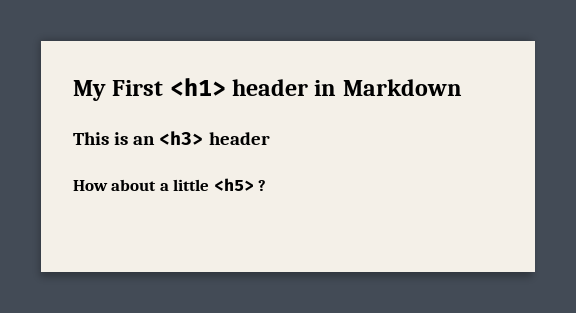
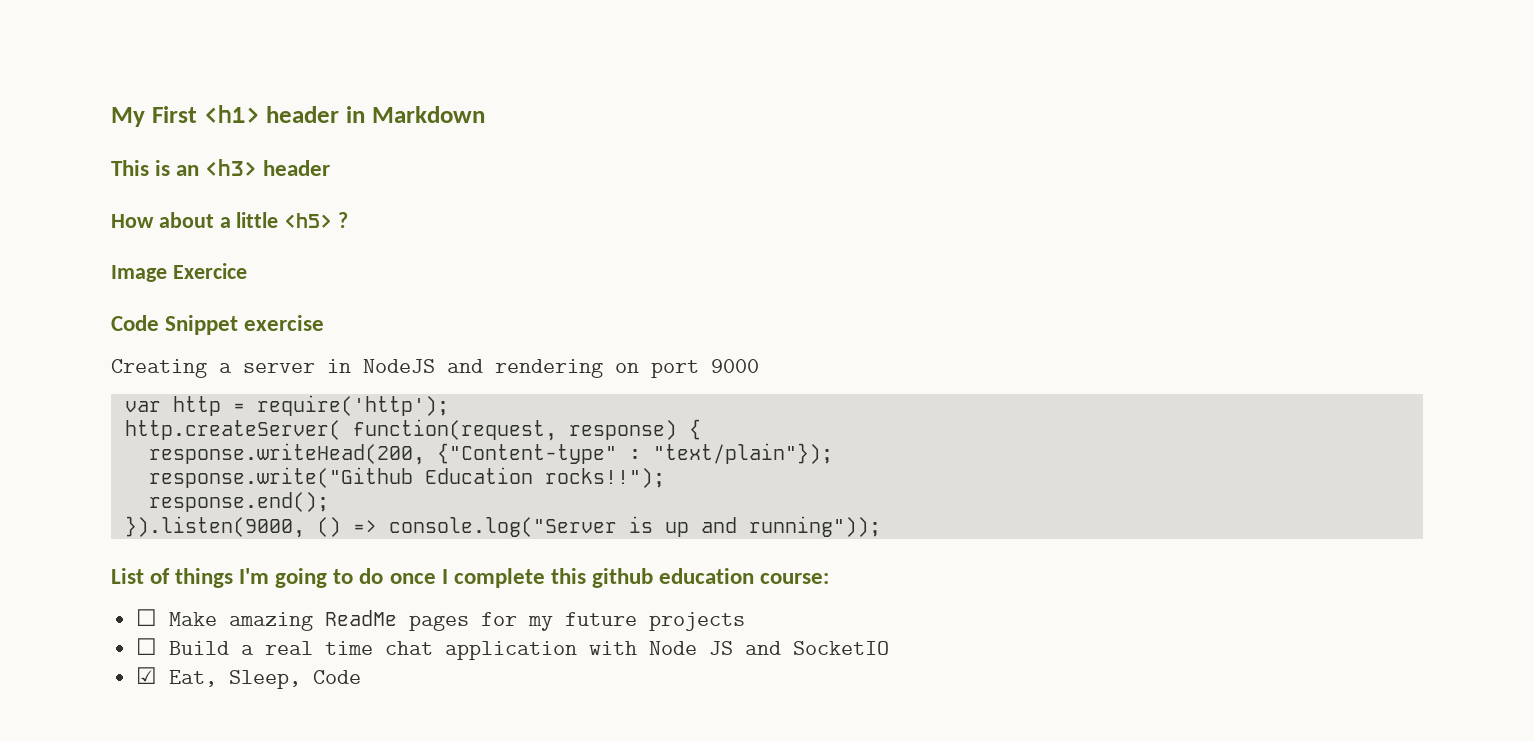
(267, 185) none -> [111,263,247,282] [111,315,325,335] [111,359,759,378] [124,395,449,416] [124,419,701,441] [148,443,833,465] [148,467,665,488] [148,492,329,512] [124,516,881,538] [111,568,829,588] [136,609,746,631] [136,638,890,660] [136,667,362,689] // Image Exercice // Code Snippet exercise // Creating a server in NodeJS and rendering on port 9000 // var http = require('http'); // http.createServer( function(request, response) { // response.writeHead(200, {"Content-type" : "text/plain"}); // response.write("Github Education rocks!!"); // response.end(); // }).listen(9000, () => console.log("Server is up and running")); // List of things I'm going to do once I complete this github education course: // ☐ Make amazing ReadMe pages for my future projects // ☐ Build a real time chat application with Node JS and SocketIO // ☑ Eat, Sleep, Code

